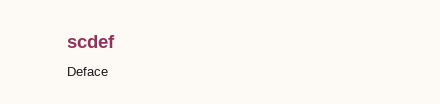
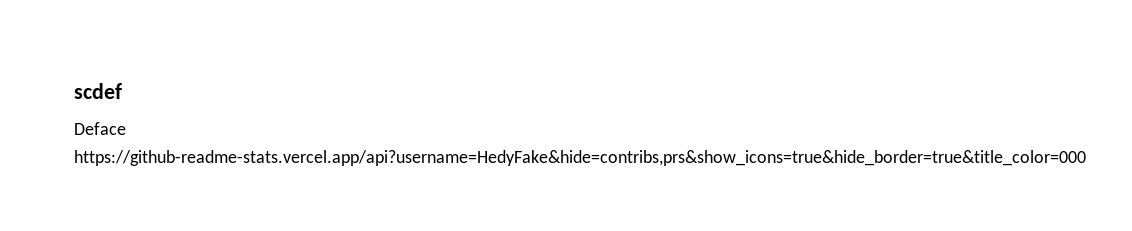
(108, 71) none -> [74,150,1086,166] https://github-readme-stats.vercel.app/api?username=HedyFake&hide=contribs,prs&show_icons=true&hide_border=true&title_color=000

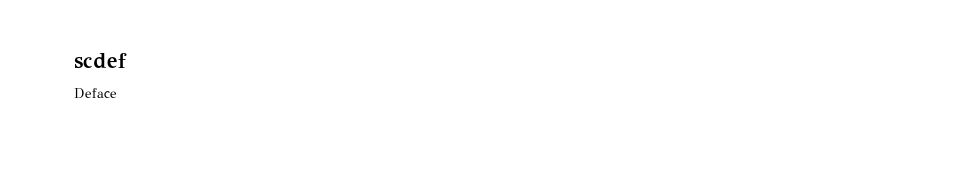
[74,150,1086,166] https://github-readme-stats.vercel.app/api?username=HedyFake&hide=contribs,prs&show_icons=true&hide_border=true&title_color=000 -> (117, 93) none

